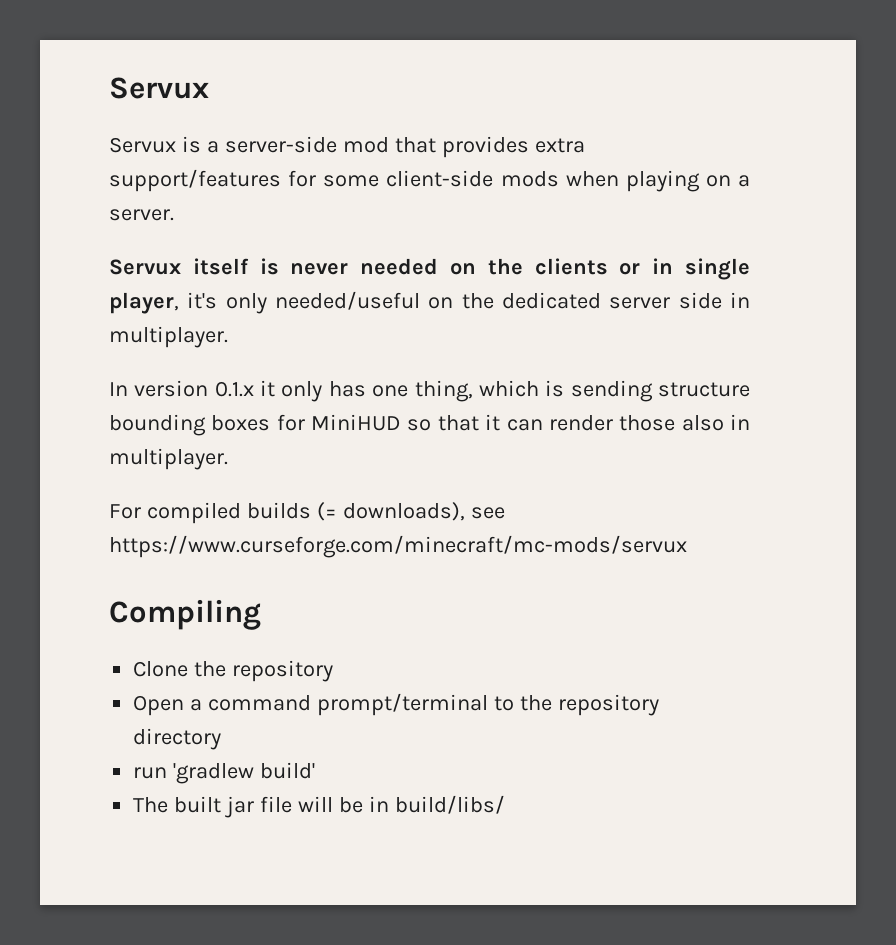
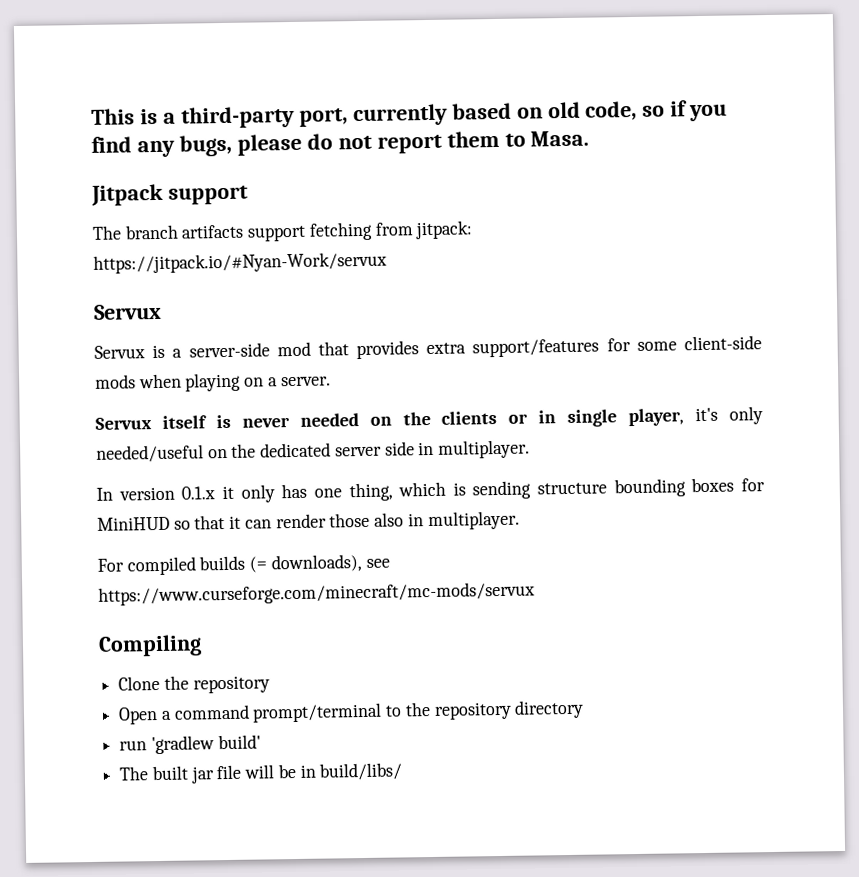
(109, 88) none -> [91,100,728,129] [91,130,590,158] [91,183,248,206] [92,220,474,242] [93,251,387,274] This is a third-party port, currently based on old code, so if you find any bugs, please do not report them to Masa. // Jitpack support // The branch artifacts support fetching from jitpack: https://jitpack.io/#Nyan-Work/servux //

